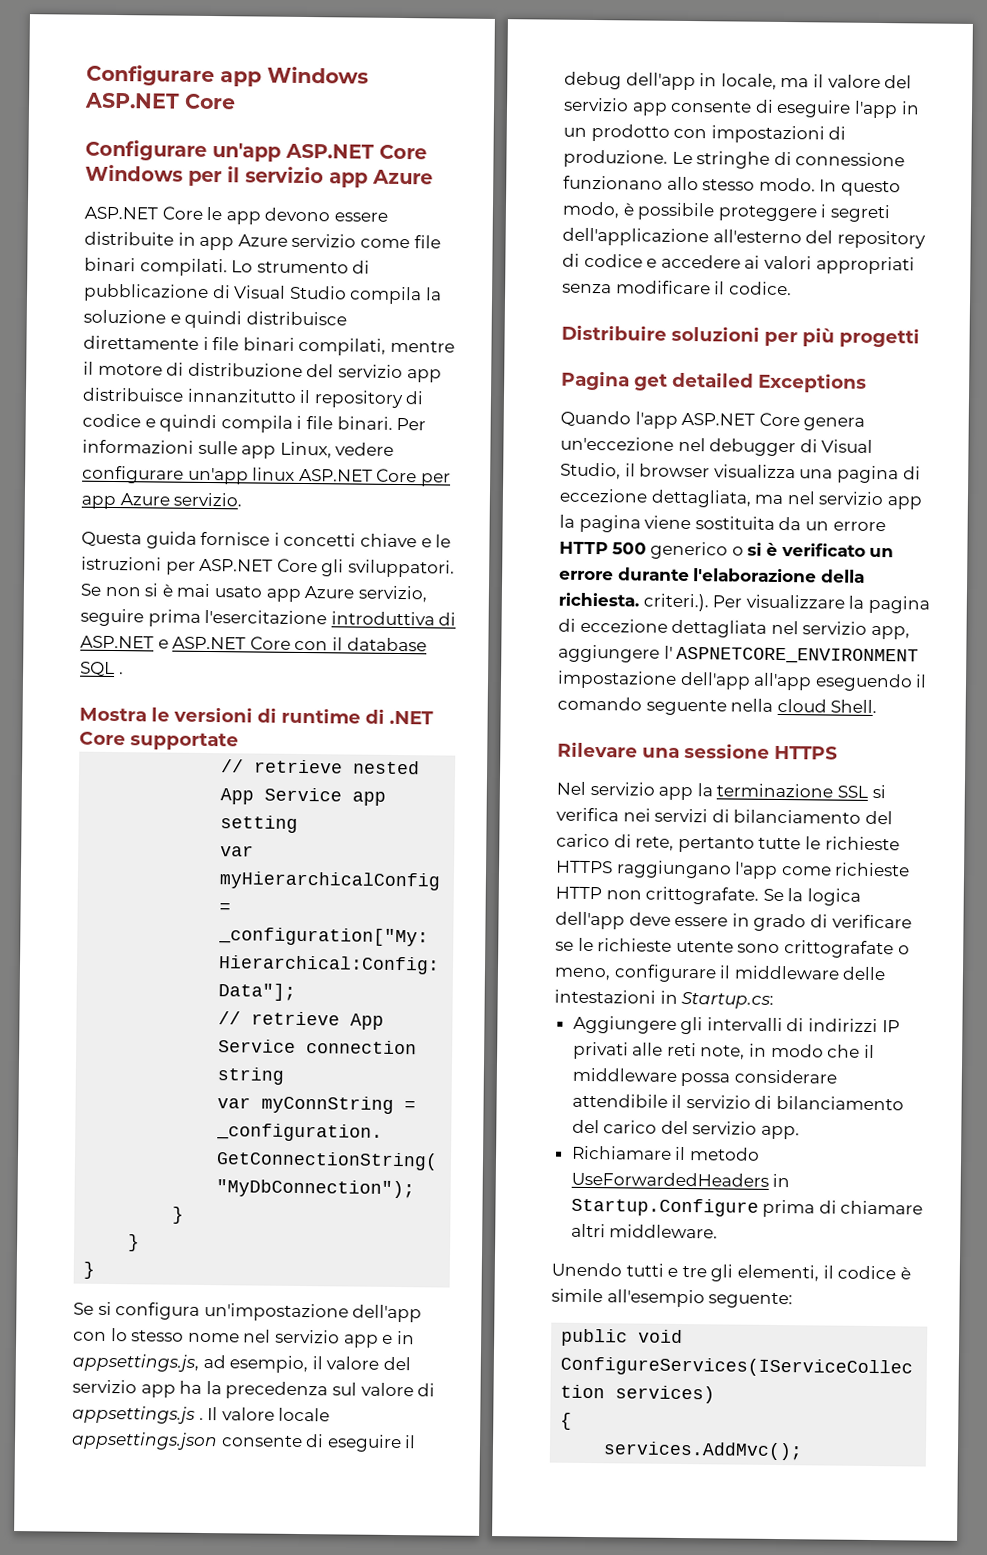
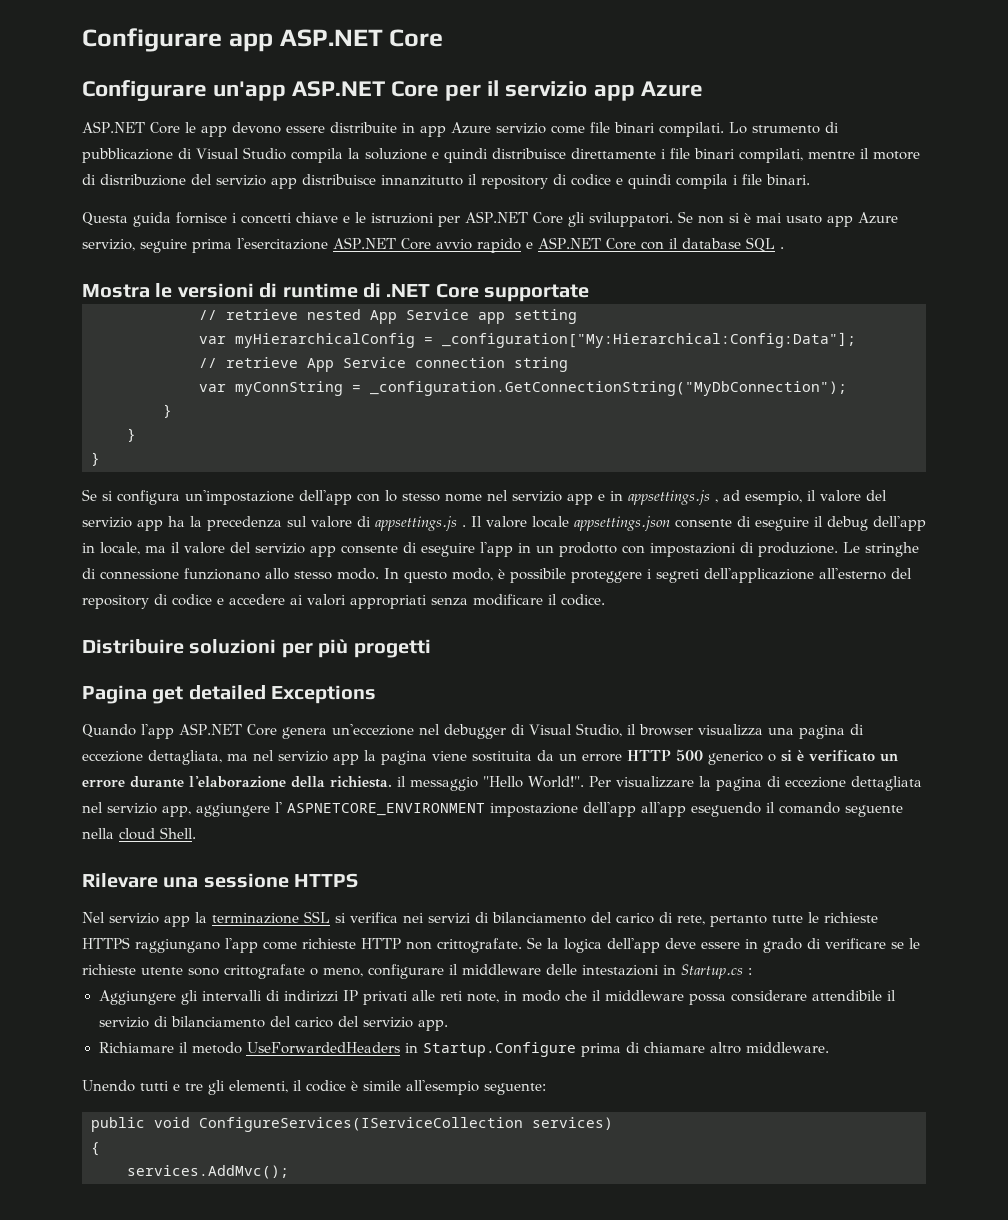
[267,66,369,84] Windows -> (273, 42) none
[85,164,183,182] Windows -> (440, 89) none
[396,417,427,431] [82,439,395,459] [82,465,451,487] [81,492,243,510] Per informazioni sulle app Linux, vedere configurare un'app linux ASP.NET Core per app Azure servizio. -> (810, 179) none
[330,611,457,626] [80,635,154,649] introduttiva di ASP.NET -> [333,237,521,253] ASP.NET Core avvio rapido
[72,1353,199,1372] appsettings.js, -> [628,490,718,505] appsettings.js ,
[642,593,709,612] criteri.). -> [397,776,584,791] il messaggio "Hello World!".
[681,991,775,1009] Startup.cs: -> [681,964,752,979] Startup.cs :
[570,1223,606,1238] altri -> [709,1042,741,1054] altro

